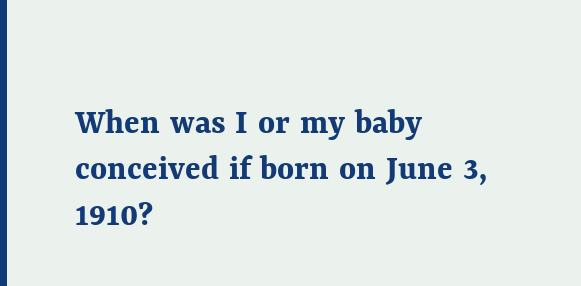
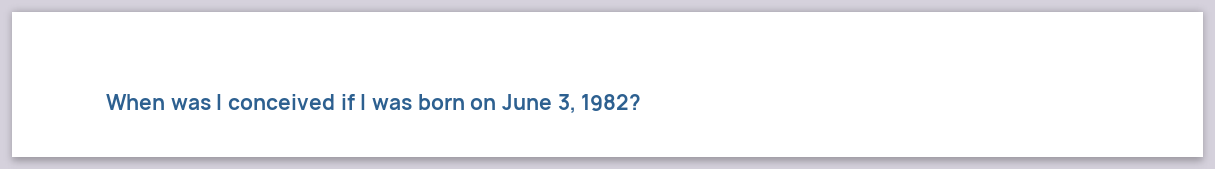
[258,109,422,140] [75,155,253,179] or my baby conceived if -> [228,94,413,110] conceived if I was
[75,202,153,225] 1910? -> [581,94,642,111] 1982?

